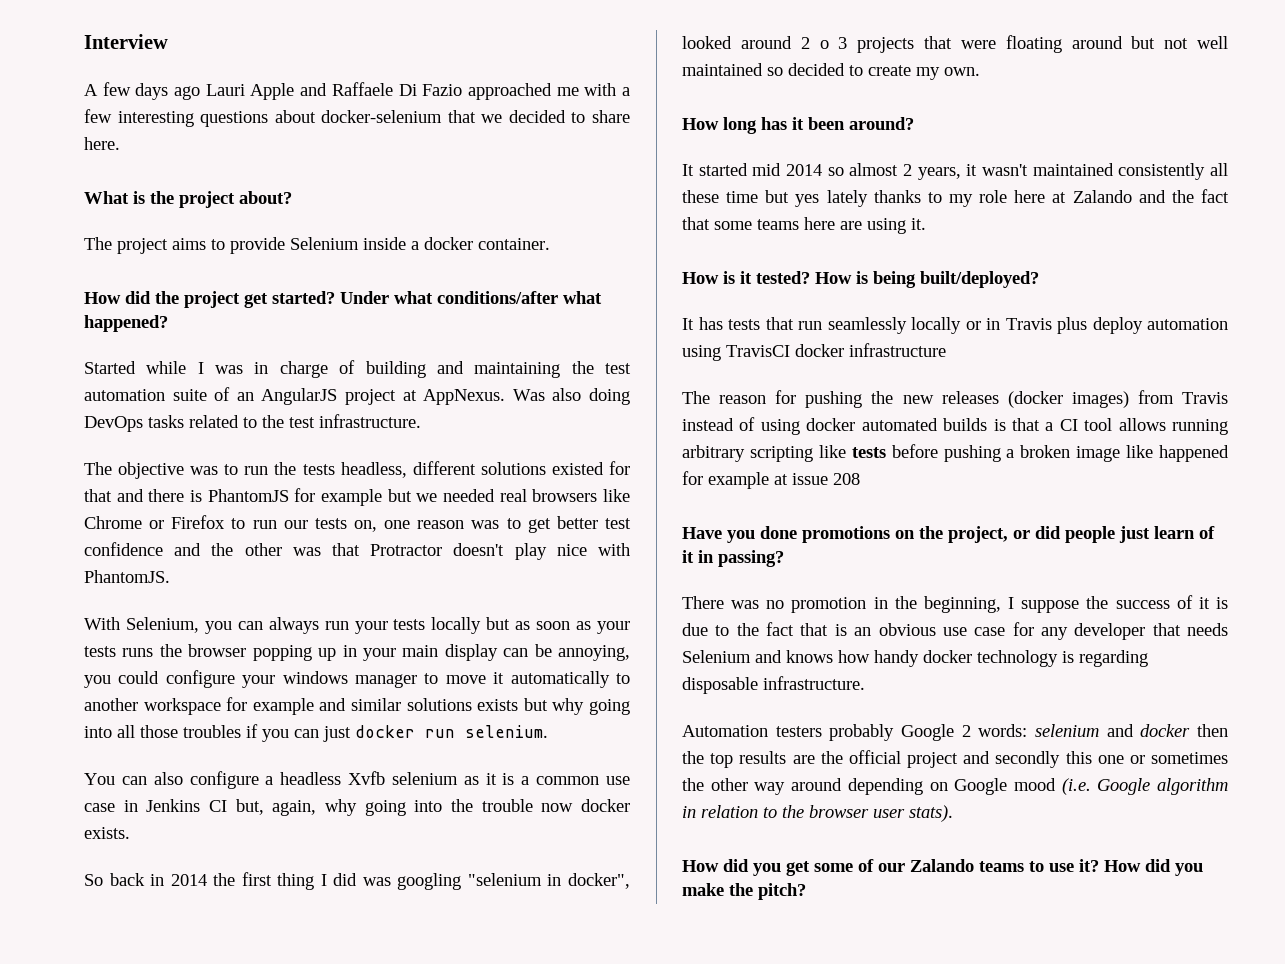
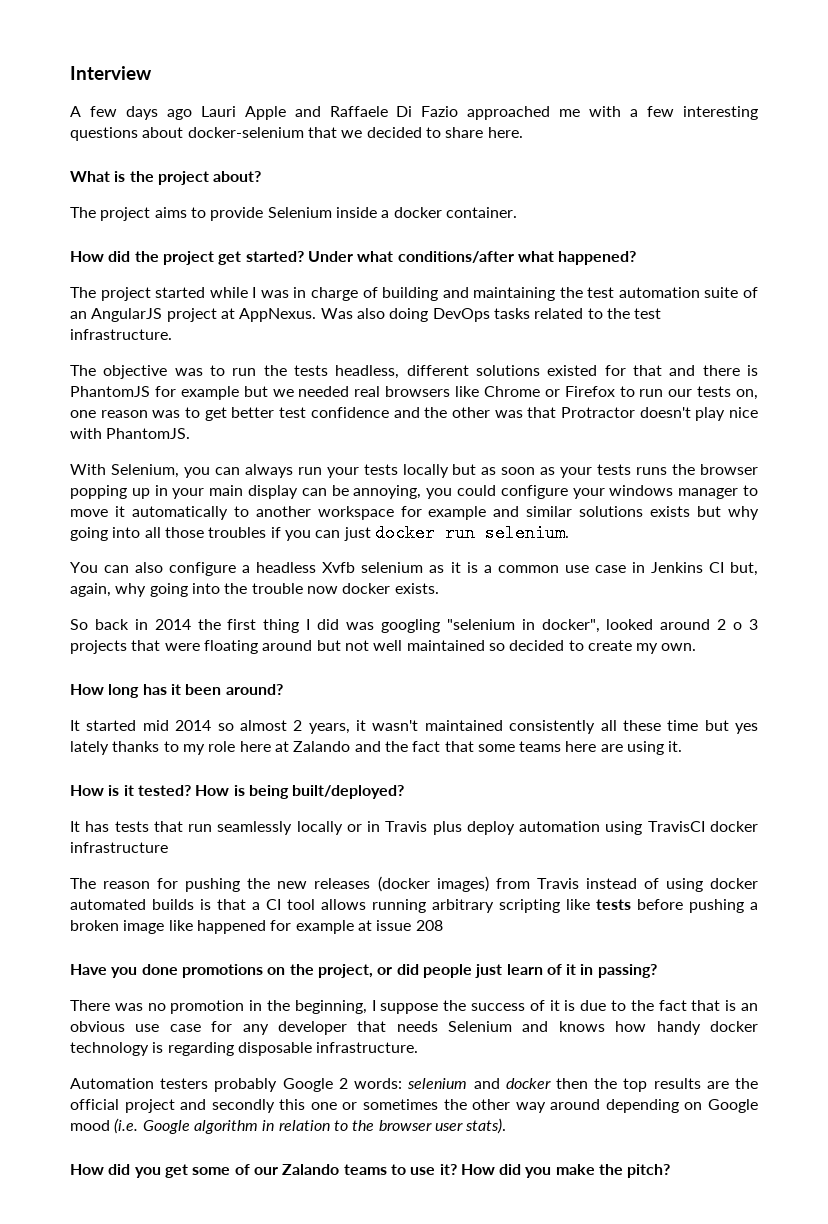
[84,361,136,374] Started -> [70,287,206,301] The project started

